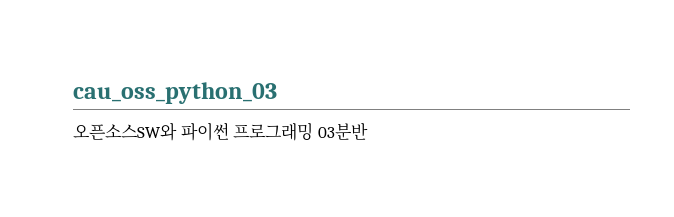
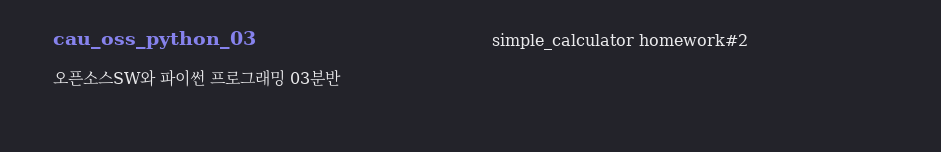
(368, 131) none -> [492,33,748,50] simple_calculator homework#2

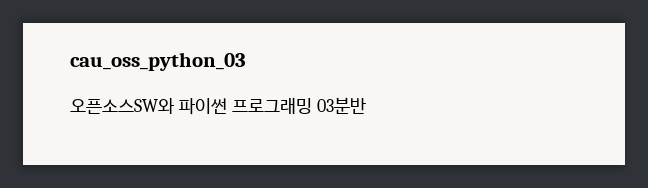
[492,33,748,50] simple_calculator homework#2 -> (366, 105) none

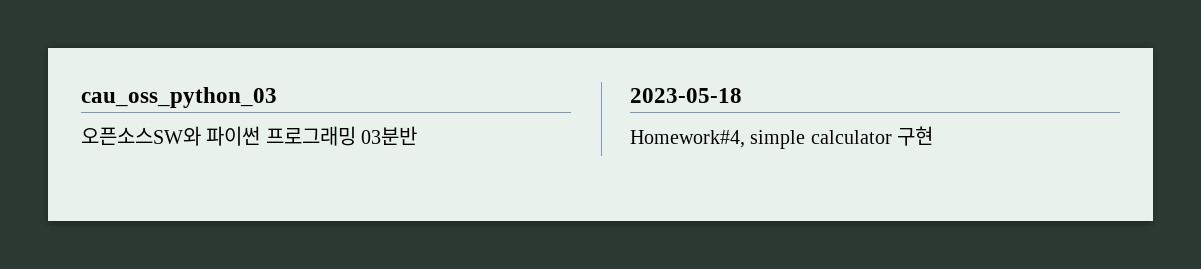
(366, 105) none -> [630,88,742,103] [630,126,934,149] // 2023-05-18 // Homework#4, simple calculator 구현

